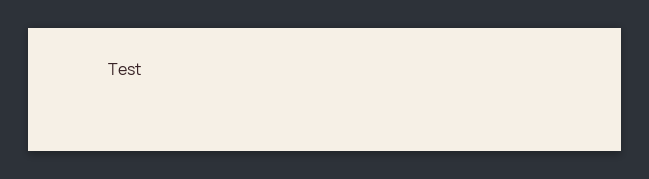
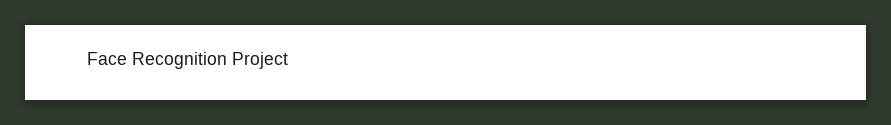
[108,63,141,75] Test -> [87,52,288,69] Face Recognition Project

